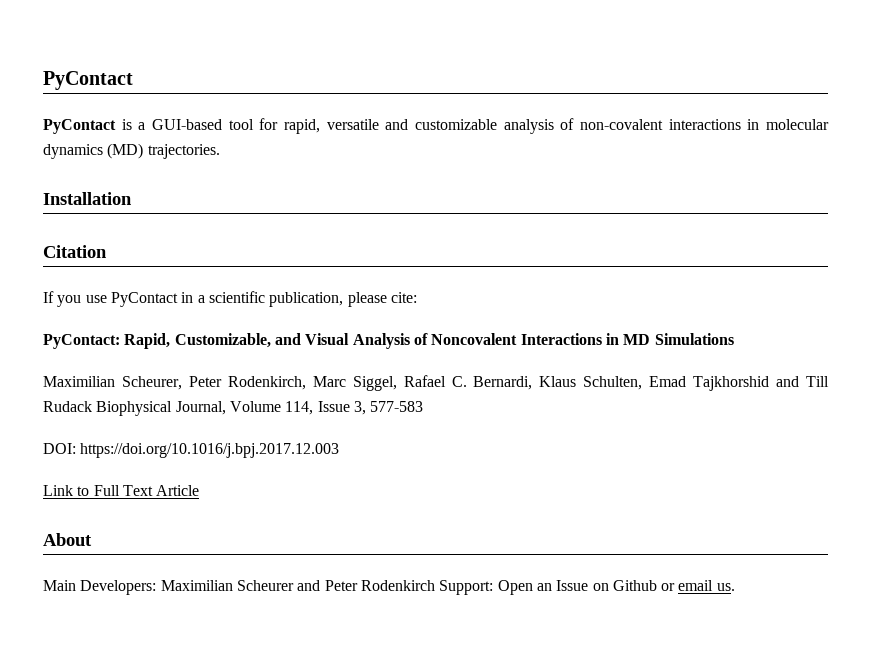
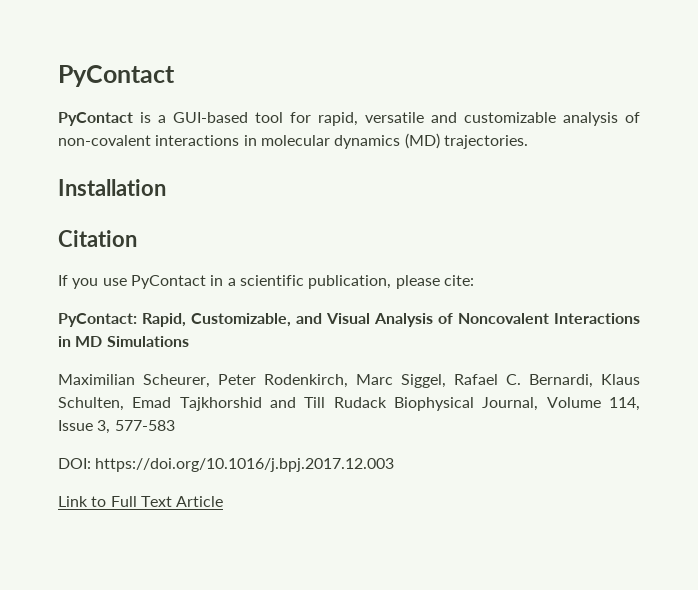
[43,533,92,546] [43,580,735,595] // About // Main Developers: Maximilian Scheurer and Peter Rodenkirch Support: Open an Issue on Github or email us. -> (224, 501) none

